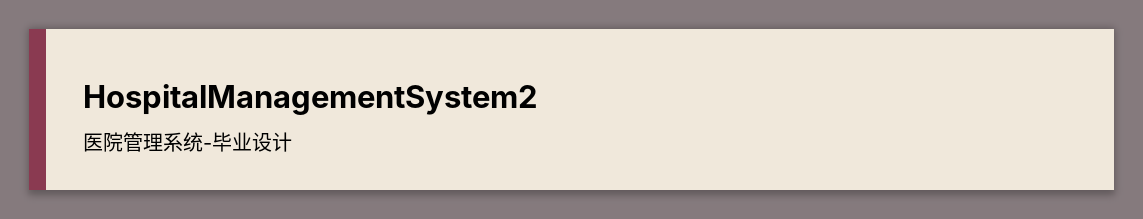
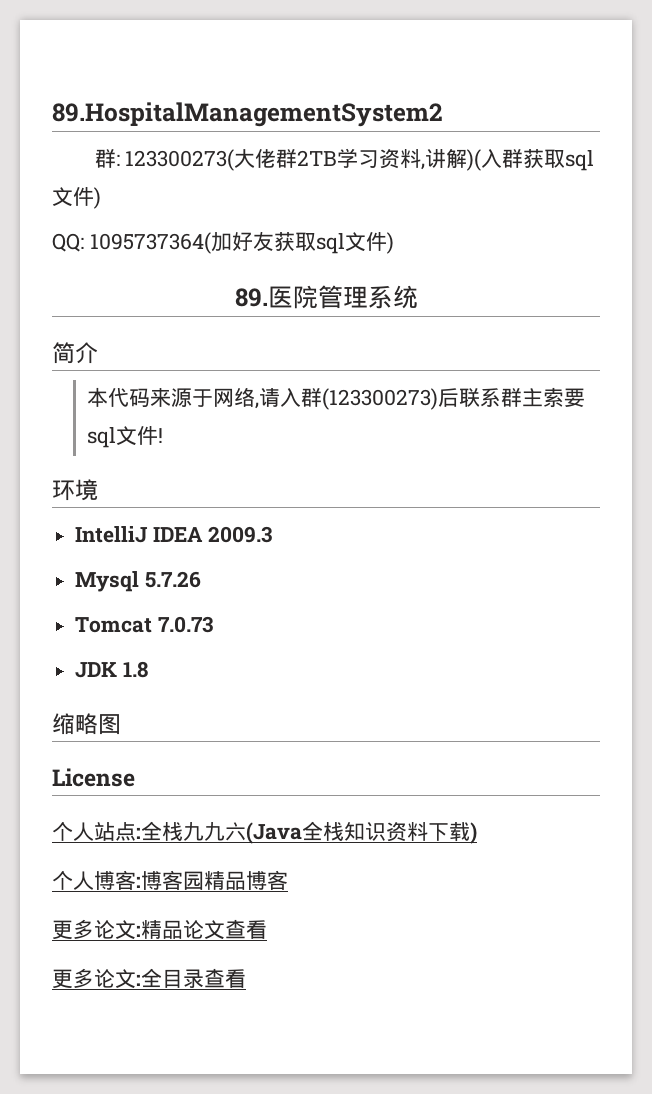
[83,84,538,115] [83,132,292,152] HospitalManagementSystem2 // 医院管理系统-毕业设计 -> [52,102,443,127] [94,148,595,171] [52,187,101,209] [52,231,394,254] [234,285,418,309] [52,342,98,364] [87,387,586,410] [87,426,164,448] [52,479,98,501] [75,526,273,543] [75,571,201,592] [75,616,213,633] [75,661,148,678] [52,713,121,735] [52,768,135,787] [52,821,477,844] [52,870,288,890] [52,919,267,940] [52,968,246,989] 89.HospitalManagementSystem2 // 群: 123300273(大佬群2TB学习资料,讲解)(入群获取sql文件) // QQ: 1095737364(加好友获取sql文件) // 89.医院管理系统 // 简介 // 本代码来源于网络,请入群(123300273)后联系群主索要sql文件! // 环境 // IntelliJ IDEA 2009.3 // Mysql 5.7.26 // Tomcat 7.0.73 // JDK 1.8 // 缩略图 // License // 个人站点:全栈九九六(Java全栈知识资料下载) // 个人博客:博客园精品博客 // 更多论文:精品论文查看 // 更多论文:全目录查看

